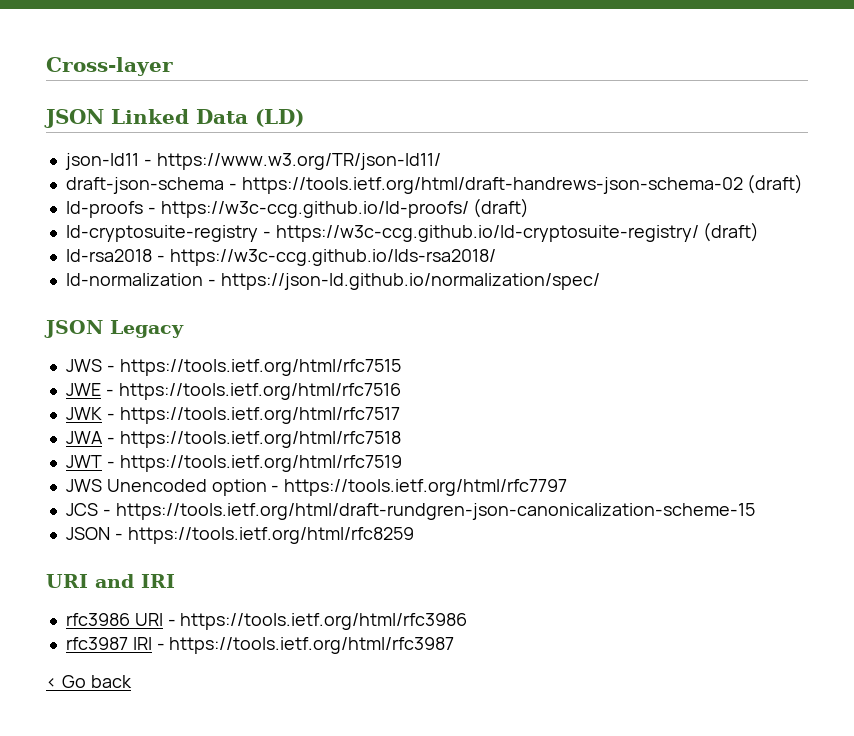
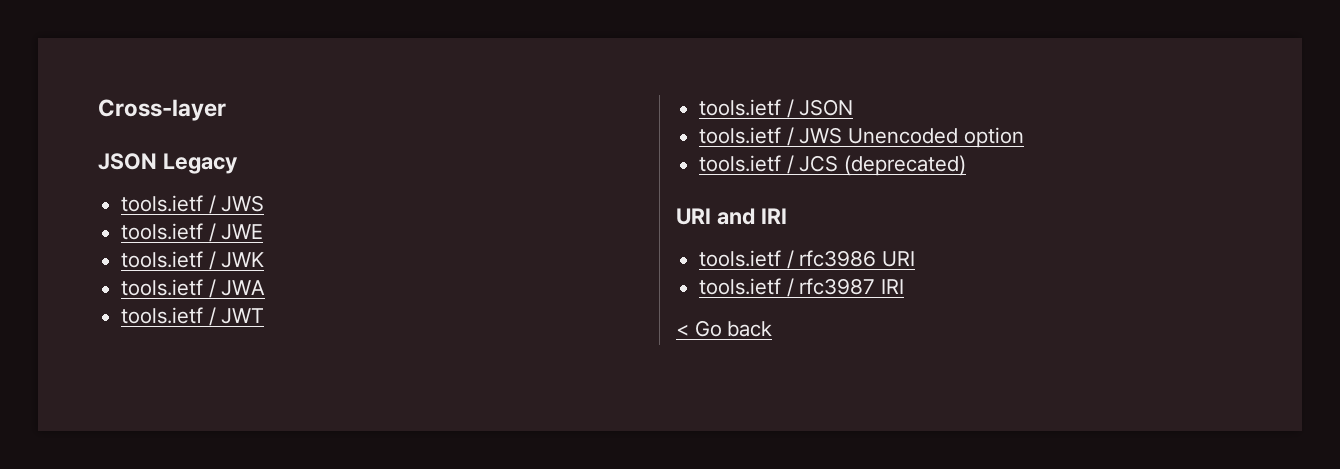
[44,109,304,128] [64,153,441,170] [65,174,804,194] [65,198,530,218] [65,222,760,242] [65,249,496,266] [65,273,600,290] // JSON Linked Data (LD) // json-ld11 - https://www.w3.org/TR/json-ld11/ // draft-json-schema - https://tools.ietf.org/html/draft-handrews-json-schema-02 (draft) // ld-proofs - https://w3c-ccg.github.io/ld-proofs/ (draft) // ld-cryptosuite-registry - https://w3c-ccg.github.io/ld-cryptosuite-registry/ (draft) // ld-rsa2018 - https://w3c-ccg.github.io/lds-rsa2018/ // ld-normalization - https://json-ld.github.io/normalization/spec/ -> (226, 110) none
[65,359,401,376] JWS - https://tools.ietf.org/html/rfc7515 // -> [121,195,265,214] [121,223,216,242] tools.ietf / JWS // tools.ietf /
[105,383,401,400] - https://tools.ietf.org/html/rfc7516 // -> [121,251,216,270] // tools.ietf /
[106,407,400,424] - https://tools.ietf.org/html/rfc7517 // -> [121,279,216,298] // tools.ietf /
[106,431,401,448] - https://tools.ietf.org/html/rfc7518 // -> [121,307,216,326] // tools.ietf /
[106,455,402,472] [65,479,568,496] [65,503,755,520] [65,527,414,544] - https://tools.ietf.org/html/rfc7519 // JWS Unencoded option - https://tools.ietf.org/html/rfc7797 // JCS - https://tools.ietf.org/html/draft-rundgren-json-canonicalization-scheme-15 // JSON - https://tools.ietf.org/html/rfc8259 -> [699,99,854,118] [699,127,1024,148] [699,155,967,176] // tools.ietf / JSON // tools.ietf / JWS Unencoded option // tools.ietf / JCS (deprecated)
(175, 581) none -> [699,250,794,269] tools.ietf /
[167,613,468,630] - https://tools.ietf.org/html/rfc3986 // -> [699,278,794,297] // tools.ietf /
[156,637,455,654] - https://tools.ietf.org/html/rfc3987 -> (905, 286) none

